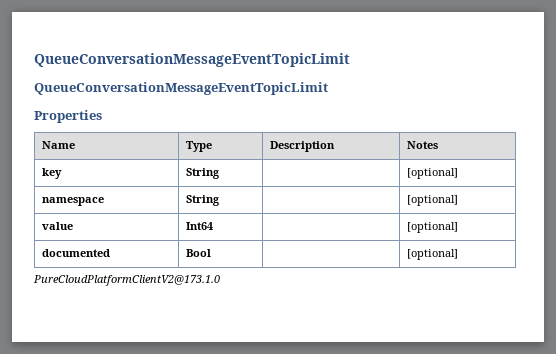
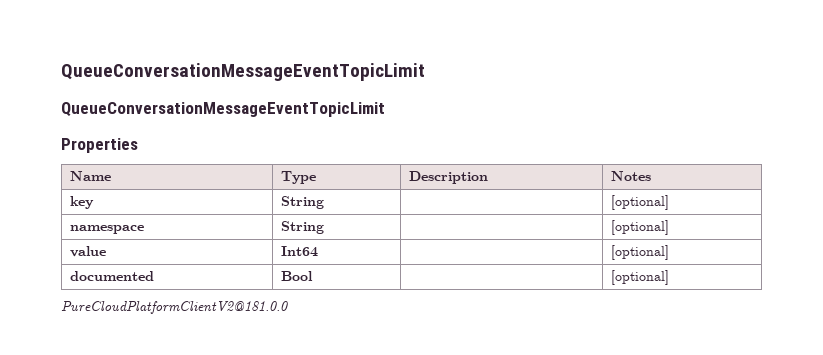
[33,275,220,286] PureCloudPlatformClientV2@173.1.0 -> [61,301,288,314] PureCloudPlatformClientV2@181.0.0

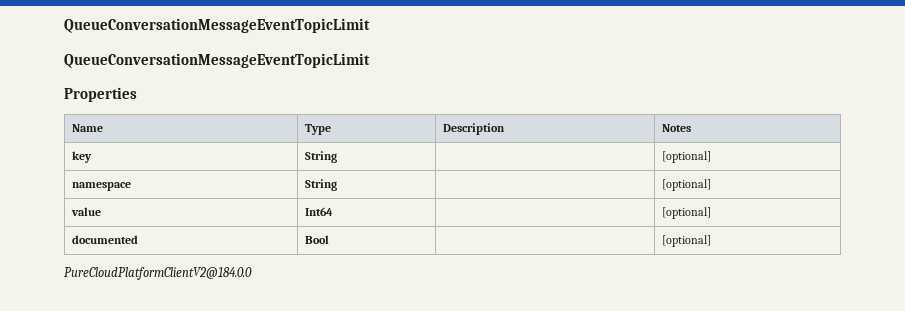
[61,301,288,314] PureCloudPlatformClientV2@181.0.0 -> [64,267,252,280] PureCloudPlatformClientV2@184.0.0

